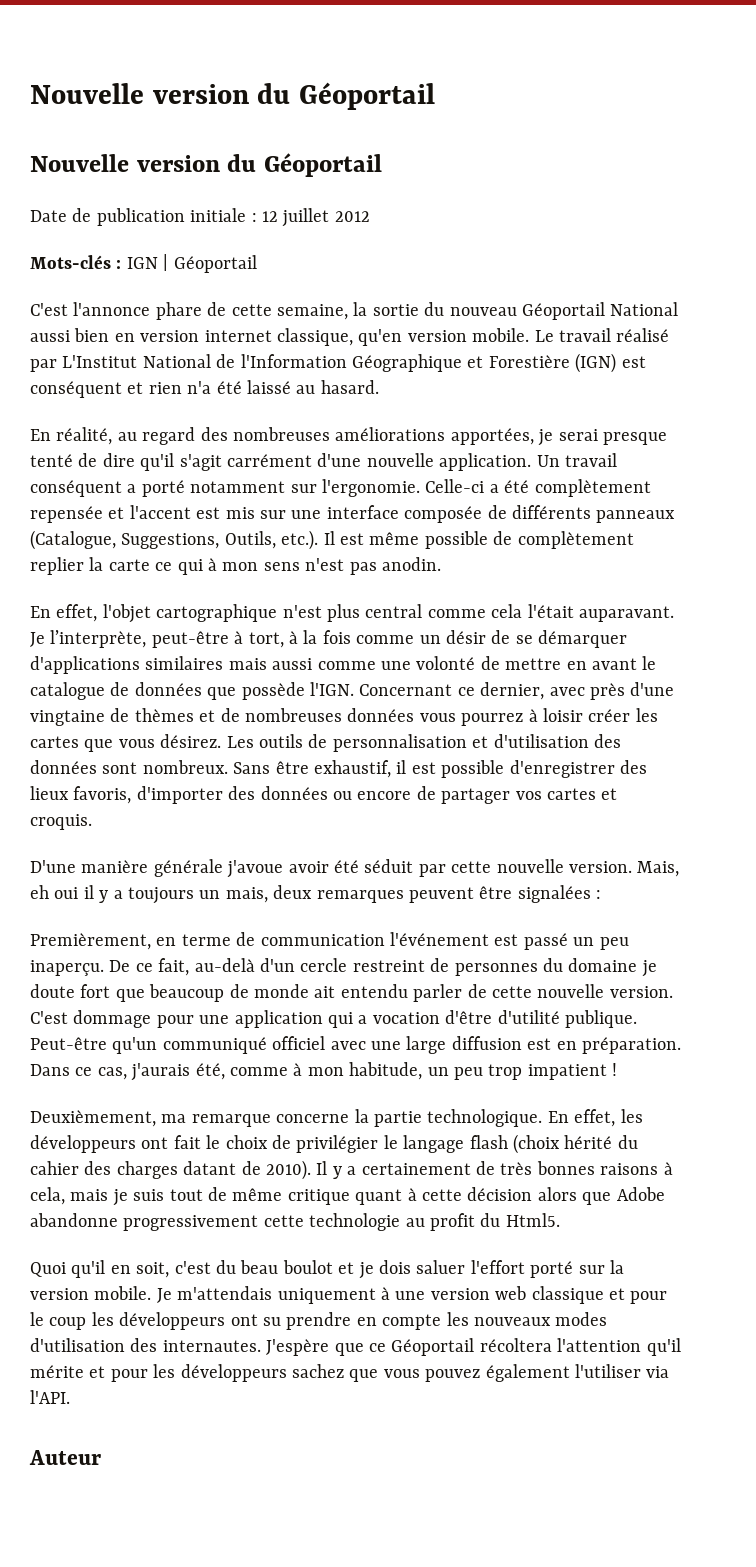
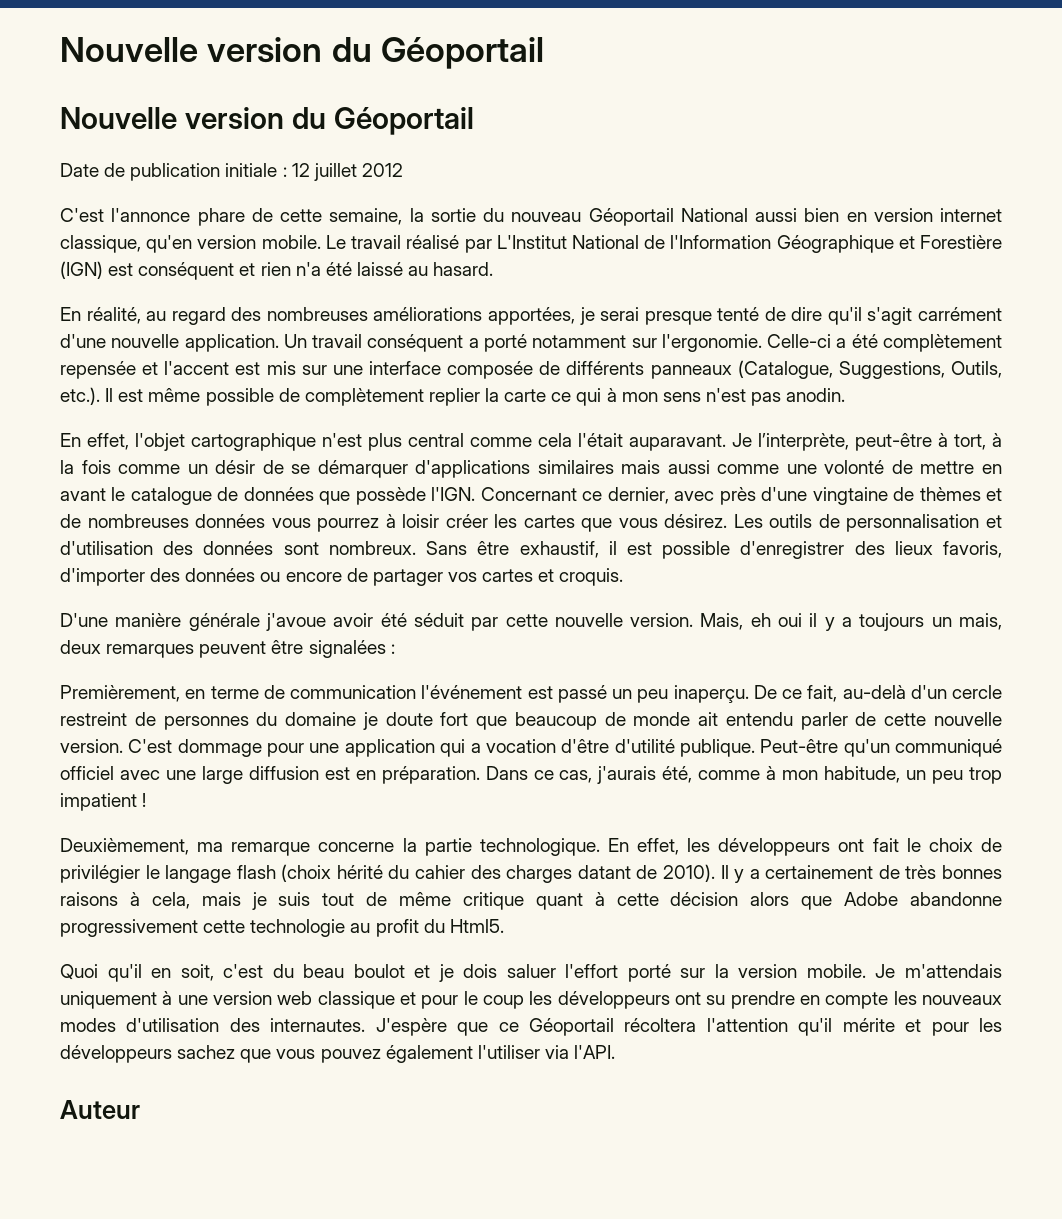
[30,254,257,273] // Mots-clés : IGN | Géoportail -> (403, 170) none

